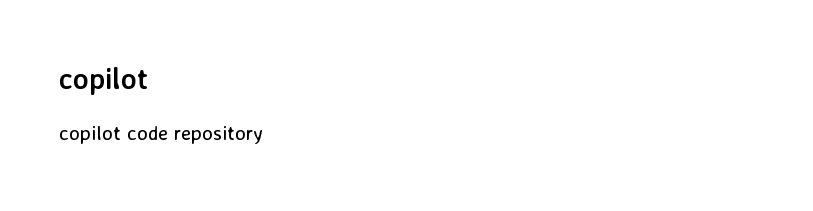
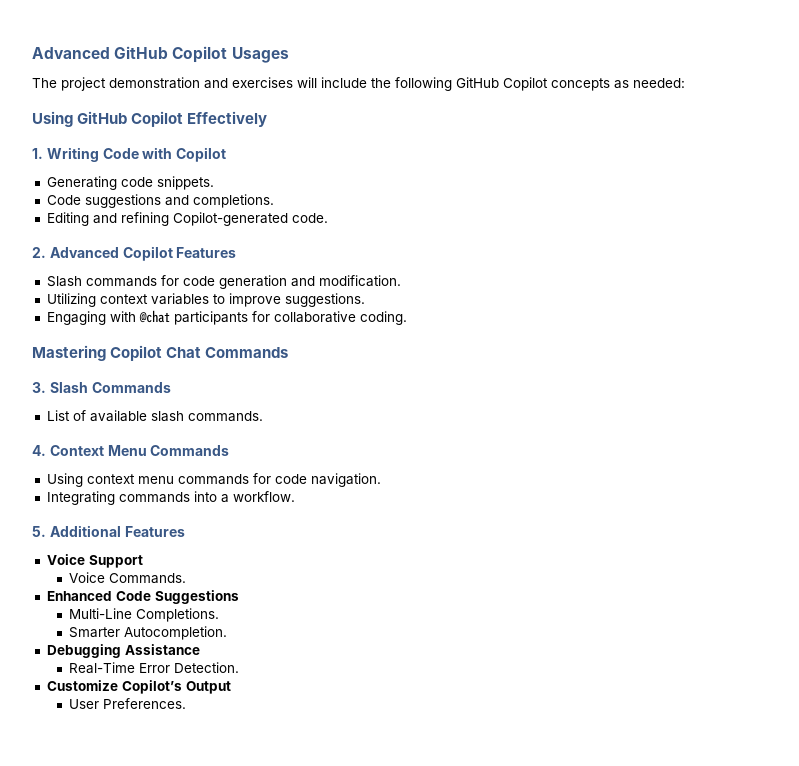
[59,67,148,95] [59,126,263,144] copilot // copilot code repository -> [32,46,289,63] [32,77,685,91] [32,111,268,127] [32,147,227,162] [46,176,214,190] [46,194,274,208] [46,212,328,226] [32,246,237,261] [46,275,401,289] [46,293,365,307] [46,310,407,325] [32,345,289,361] [32,382,171,393] [46,410,263,422] [32,445,230,456] [46,473,381,487] [46,491,295,505] [32,525,185,537] [46,554,143,568] [68,572,186,584] [46,590,239,604] [68,608,219,622] [68,626,227,640] [46,644,200,658] [68,662,239,674] [46,680,231,694] [68,698,186,709] Advanced GitHub Copilot Usages // The project demonstration and exercises will include the following GitHub Copilot concepts as needed: // Using GitHub Copilot Effectively // 1. Writing Code with Copilot // Generating code snippets. // Code suggestions and completions. // Editing and refining Copilot-generated code. // 2. Advanced Copilot Features // Slash commands for code generation and modification. // Utilizing context variables to improve suggestions. // Engaging with @chat participants for collaborative coding. // Mastering Copilot Chat Commands // 3. Slash Commands // List of available slash commands. // 4. Context Menu Commands // Using context menu commands for code navigation. // Integrating commands into a workflow. // 5. Additional Features // Voice Support // Voice Commands. // Enhanced Code Suggestions // Multi-Line Completions. // Smarter Autocompletion. // Debugging Assistance // Real-Time Error Detection. // Customize Copilot’s Output // User Preferences.

